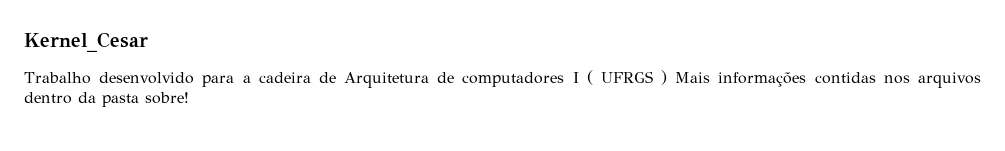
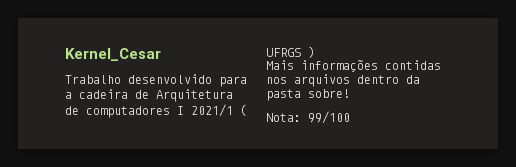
(579, 77) none -> [191,104,233,117] 2021/1
(668, 77) none -> (315, 52) //
(189, 98) none -> [266,111,350,124] // Nota: 99/100

